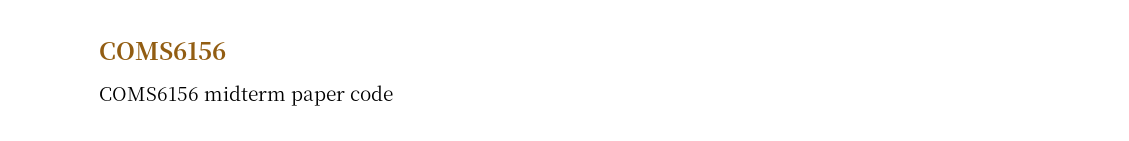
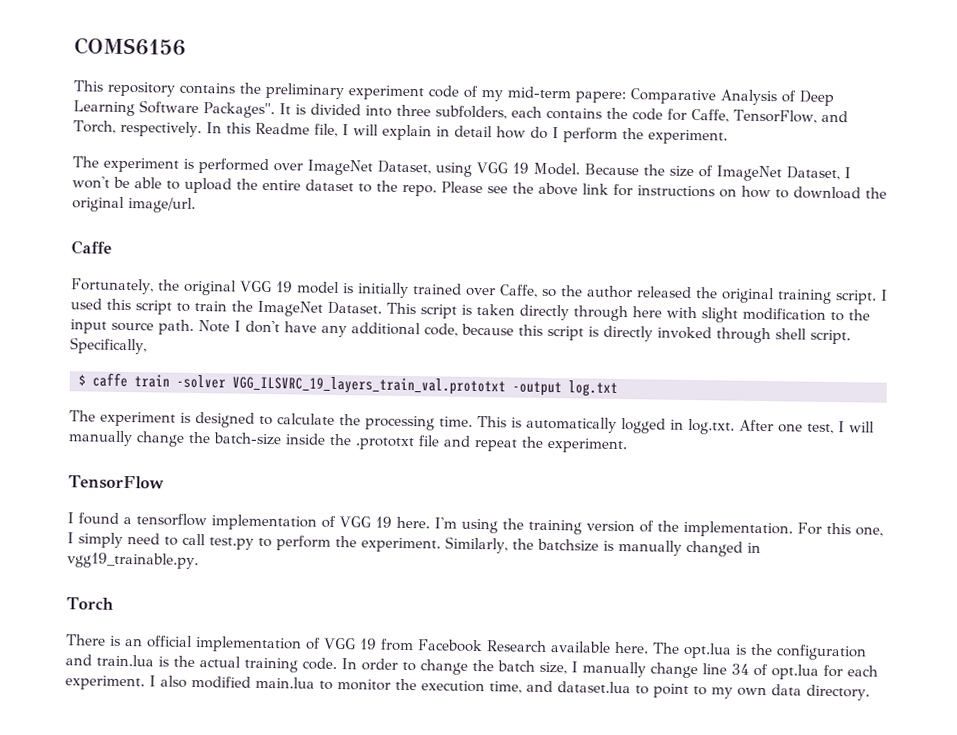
[99,85,394,106] COMS6156 midterm paper code -> [73,80,834,106] [73,100,848,124] [73,120,728,145] [72,156,851,182] [72,176,887,200] [72,196,196,213] [71,240,112,255] [71,278,888,305] [70,298,870,323] [70,319,851,345] [70,337,147,355] [78,372,618,397] [69,410,875,435] [68,430,628,454] [68,475,164,490] [67,512,883,538] [67,532,761,557] [67,552,199,570] [66,597,114,610] [66,634,867,661] [65,654,878,680] [65,675,870,701] This repository contains the preliminary experiment code of my mid-term papere: Comparative Analysis of Deep Learning Software Packages". It is divided into three subfolders, each contains the code for Caffe, TensorFlow, and Torch, respectively. In this Readme file, I will explain in detail how do I perform the experiment. // The experiment is performed over ImageNet Dataset, using VGG 19 Model. Because the size of ImageNet Dataset, I won't be able to upload the entire dataset to the repo. Please see the above link for instructions on how to download the original image/url. // Caffe // Fortunately, the original VGG 19 model is initially trained over Caffe, so the author released the original training script. I used this script to train the ImageNet Dataset. This script is taken directly through here with slight modification to the input source path. Note I don't have any additional code, because this script is directly invoked through shell script. Specifically, // $ caffe train -solver VGG_ILSVRC_19_layers_train_val.prototxt -output log.txt // The experiment is designed to calculate the processing time. This is automatically logged in log.txt. After one test, I will manually change the batch-size inside the .prototxt file and repeat the experiment. // TensorFlow // I found a tensorflow implementation of VGG 19 here. I'm using the training version of the implementation. For this one, I simply need to call test.py to perform the experiment. Similarly, the batchsize is manually changed in vgg19_trainable.py. // Torch // There is an official implementation of VGG 19 from Facebook Research available here. The opt.lua is the configuration and train.lua is the actual training code. In order to change the batch size, I manually change line 34 of opt.lua for each experiment. I also modified main.lua to monitor the execution time, and dataset.lua to point to my own data directory.

